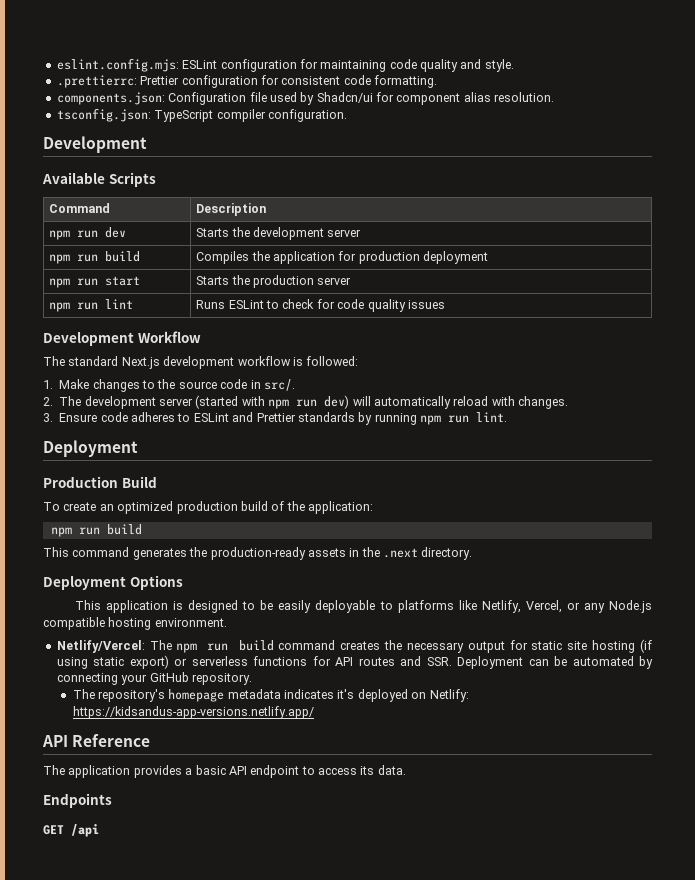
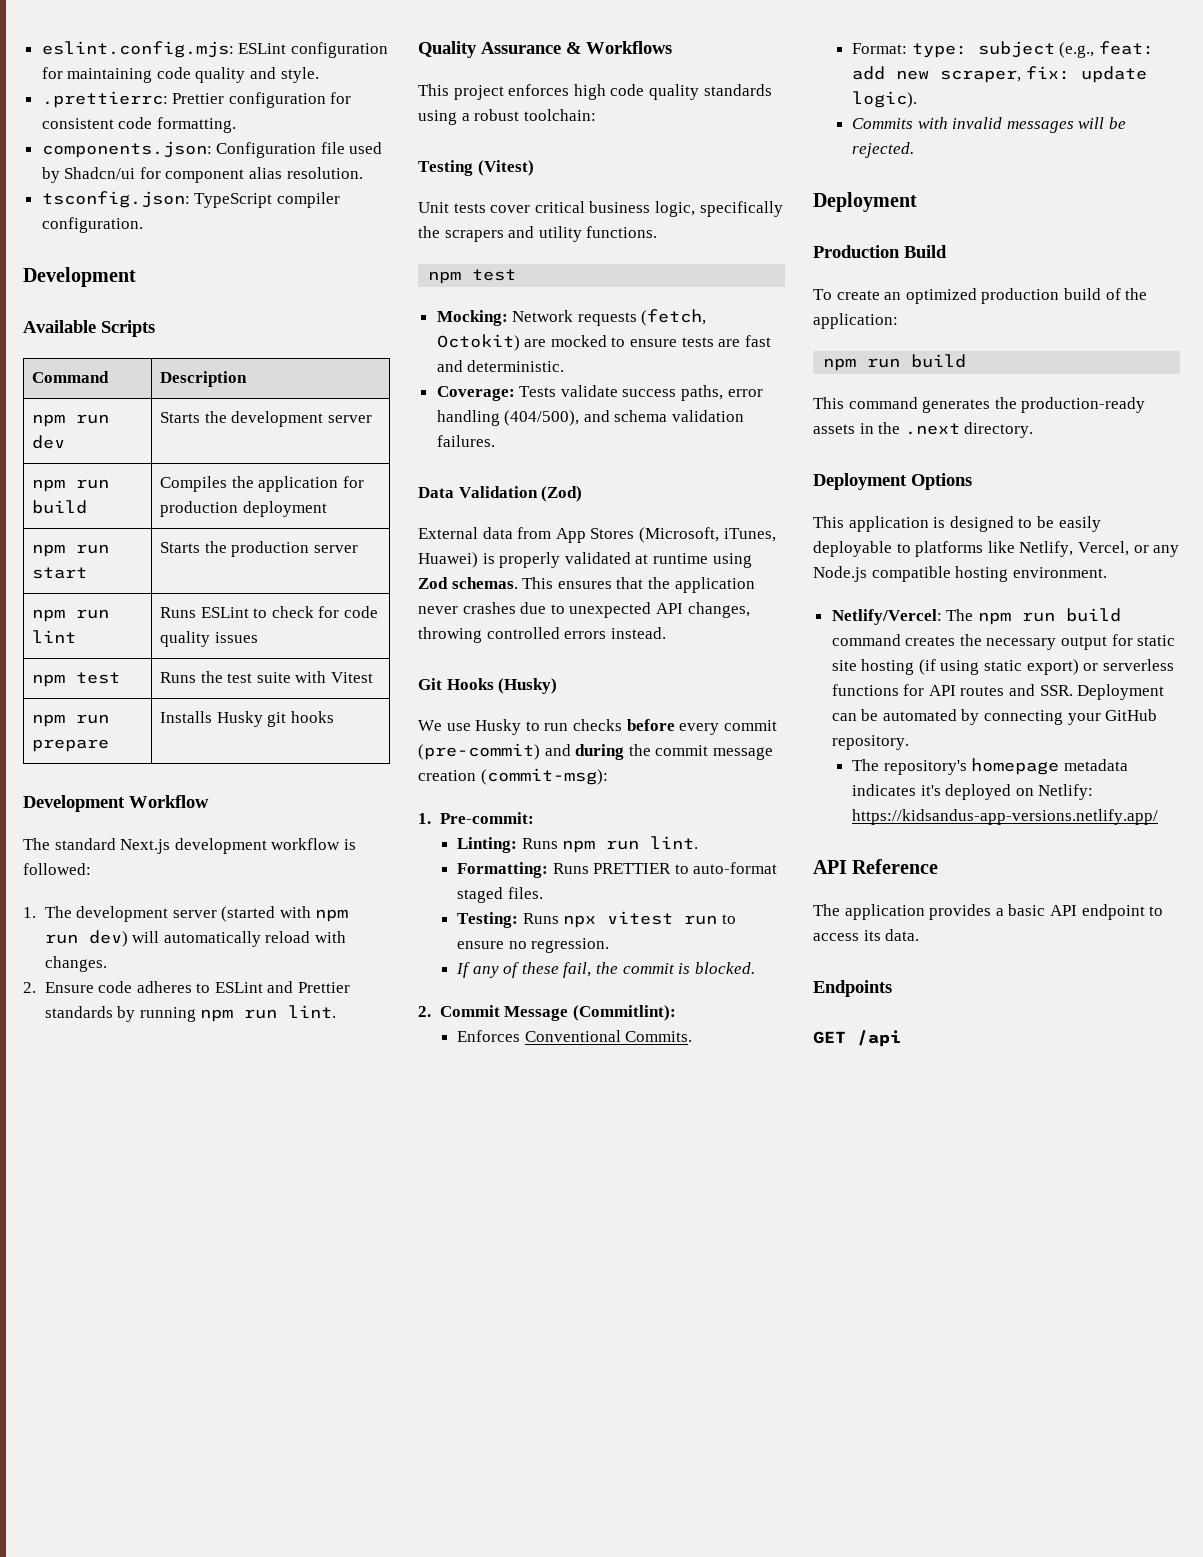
(445, 304) none -> [31,672,120,687] [159,671,373,683] [31,714,109,727] [31,739,109,752] [159,711,334,727] // npm test | Runs the test suite with Vitest // npm run prepare | Installs Husky git hooks
[59,379,295,392] [43,397,53,406] Make changes to the source code in src/. // 2. -> (36, 912) none
[43,413,53,422] 3. -> [23,982,36,993] 2.
(507, 417) none -> [418,41,672,58] [418,84,772,100] [418,109,596,125] [418,160,534,176] [418,201,783,217] [418,226,658,242] [428,269,517,284] [436,309,707,326] [436,334,771,351] [436,360,565,372] [436,385,763,401] [436,410,745,426] [436,435,495,447] [418,486,583,502] [418,527,776,543] [418,552,752,568] [418,577,755,593] [418,602,750,618] [418,627,666,643] [418,678,558,694] [418,719,777,735] [418,743,773,760] [418,768,608,785] [418,812,534,824] [457,836,699,853] [457,862,778,878] [457,887,543,903] [457,911,736,928] [457,938,610,953] [456,962,755,978] [418,1005,676,1021] [457,1030,693,1042] [852,41,1154,58] [852,66,1147,83] [852,91,918,108] [852,117,1127,133] [852,142,915,158] // Quality Assurance & Workflows // This project enforces high code quality standards using a robust toolchain: // Testing (Vitest) // Unit tests cover critical business logic, specifically the scrapers and utility functions. // npm test // Mocking: Network requests (fetch, Octokit) are mocked to ensure tests are fast and deterministic. // Coverage: Tests validate success paths, error handling (404/500), and schema validation failures. // Data Validation (Zod) // External data from App Stores (Microsoft, iTunes, Huawei) is properly validated at runtime using Zod schemas. This ensures that the application never crashes due to unexpected API changes, throwing controlled errors instead. // Git Hooks (Husky) // We use Husky to run checks before every commit (pre-commit) and during the commit message creation (commit-msg): // 1. Pre-commit: // Linting: Runs npm run lint. // Formatting: Runs PRETTIER to auto-format staged files. // Testing: Runs npx vitest run to ensure no regression. // If any of these fail, the commit is blocked. // 2. Commit Message (Commitlint): // Enforces Conventional Commits. // Format: type: subject (e.g., feat: add new scraper, fix: update logic). // Commits with invalid messages will be rejected.

